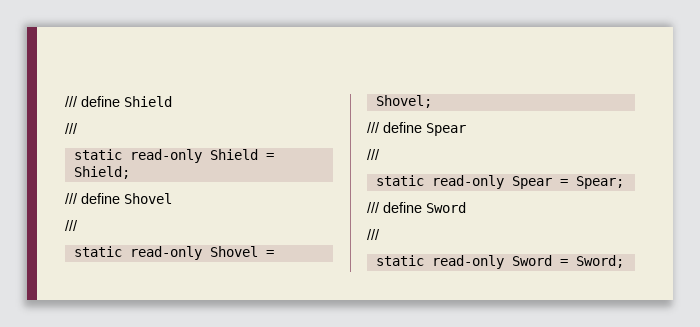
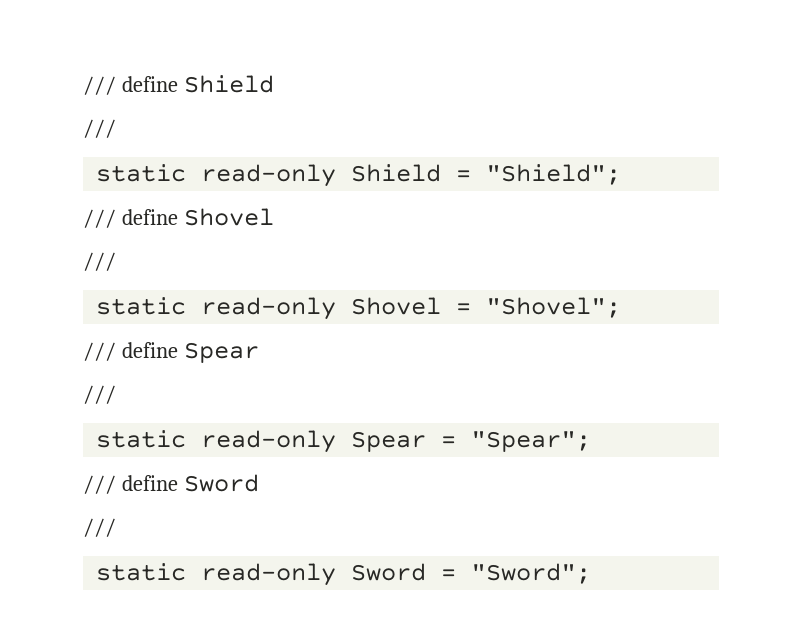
[73,166,130,179] Shield; -> [486,164,622,185] "Shield";
[375,95,432,108] Shovel; -> [486,297,622,318] "Shovel";
[575,176,624,189] Spear; -> [471,431,592,452] "Spear";
[575,255,624,268] Sword; -> [471,563,592,584] "Sword";

